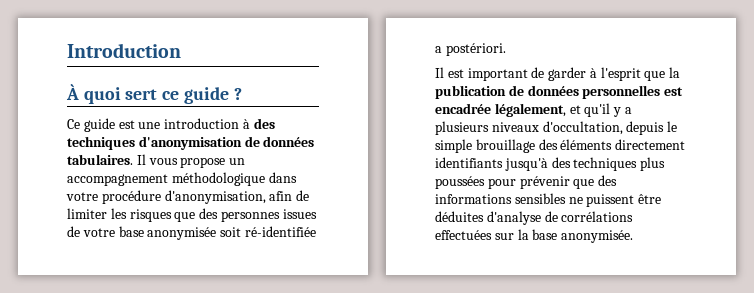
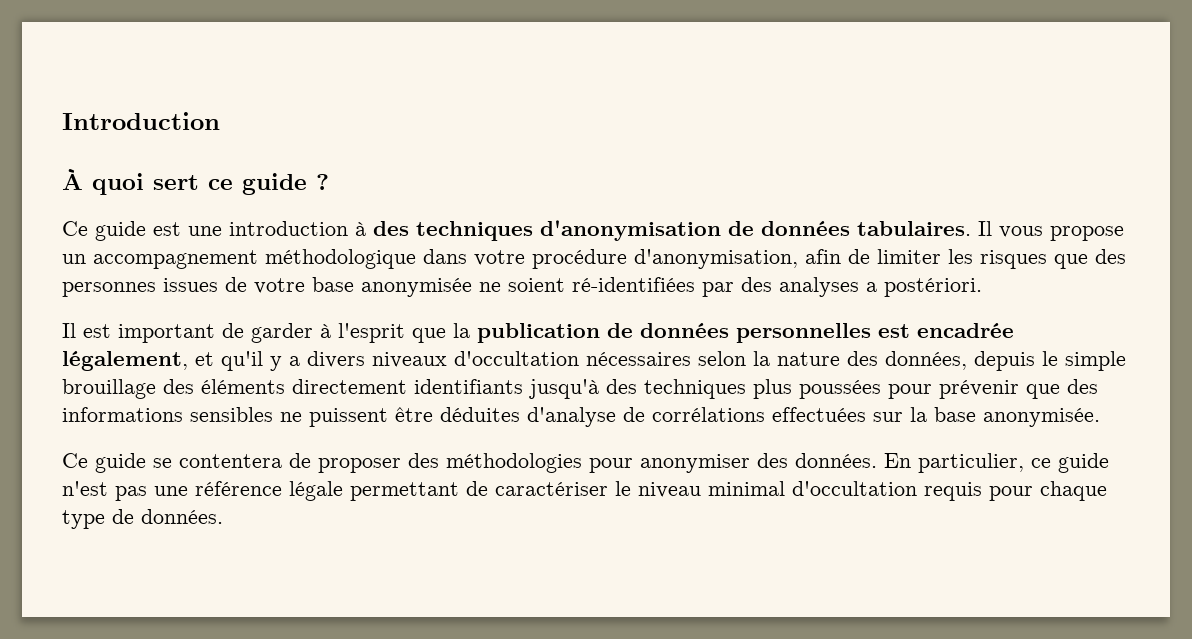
[220,226,316,237] soit ré-identifiée -> [479,277,859,297] ne soient ré-identifiées par des analyses
[435,121,623,135] plusieurs niveaux d'occultation, -> [307,351,967,370] divers niveaux d'occultation nécessaires selon la nature des données,
(634, 236) none -> [62,453,1109,473] [62,481,1107,501] [62,509,223,529] // Ce guide se contentera de proposer des méthodologies pour anonymiser des données. En particulier, ce guide n'est pas une référence légale permettant de caractériser le niveau minimal d'occultation requis pour chaque type de données.

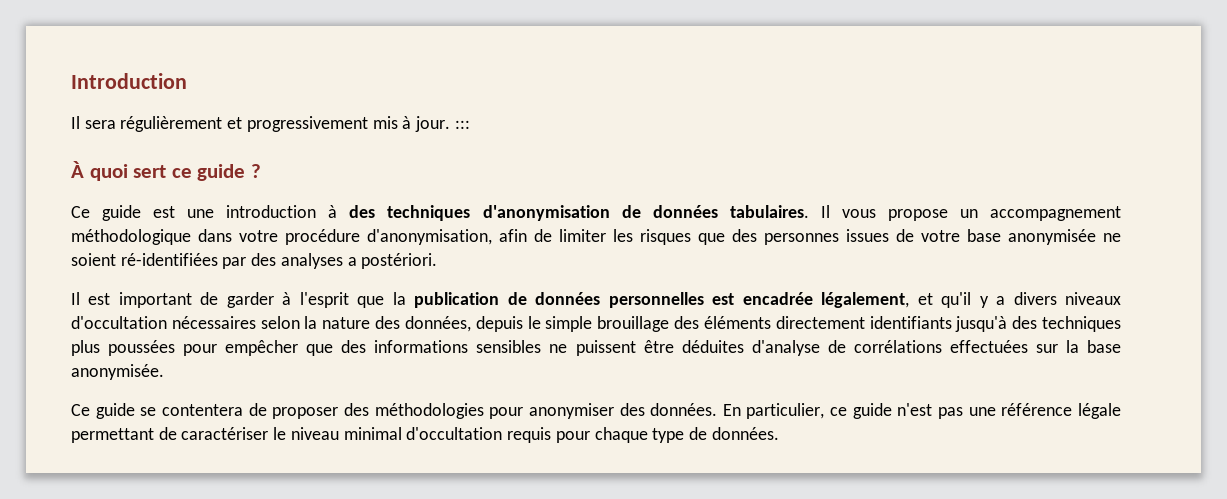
(220, 121) none -> [71,116,470,132] // Il sera régulièrement et progressivement mis à jour. :::
[939,380,1019,399] prévenir -> [225,340,299,356] empêcher

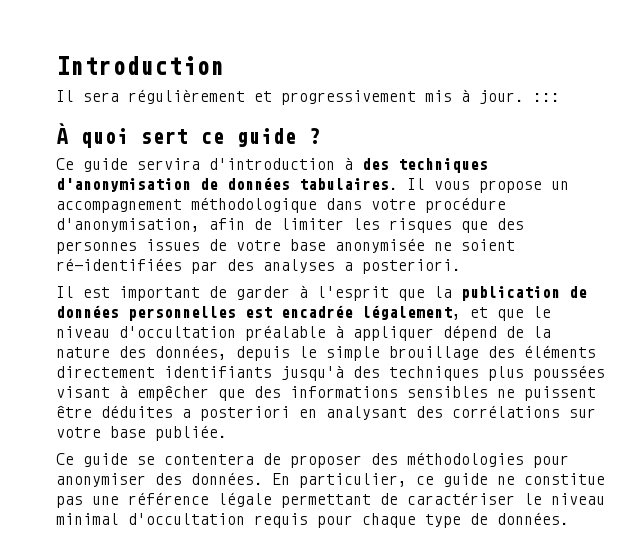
[153,205,317,218] est une introduction -> [137,158,335,170] servira d'introduction
[361,253,438,269] postériori. -> [362,259,461,274] posteriori.
[941,292,1121,308] [71,316,300,329] qu'il y a divers niveaux d'occultation nécessaires selon -> [497,306,551,321] [56,325,524,341] que le niveau d'occultation préalable à appliquer dépend de
[183,344,218,356] pour -> [56,385,128,398] visant à
[751,340,1121,356] [71,364,164,380] d'analyse de corrélations effectuées sur la base anonymisée. -> [182,405,596,421] [56,425,227,441] a posteriori en analysant des corrélations sur votre base publiée.
[897,403,933,416] n'est -> [497,473,605,485] ne constitue

